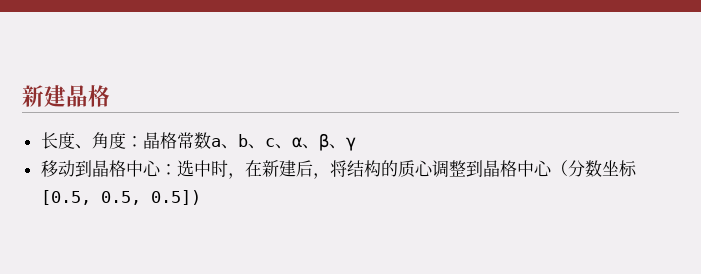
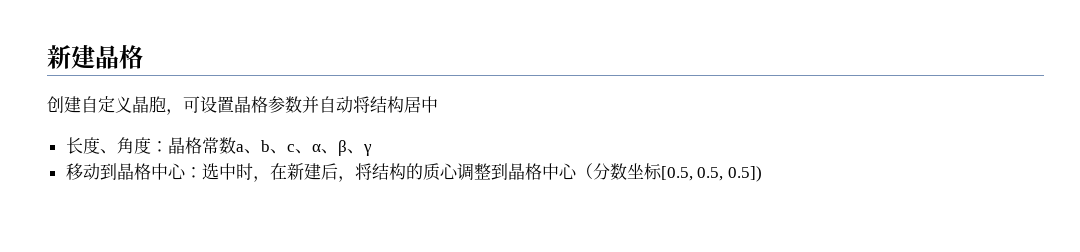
(110, 96) none -> [47,96,438,115] // 创建自定义晶胞，可设置晶格参数并自动将结构居中

